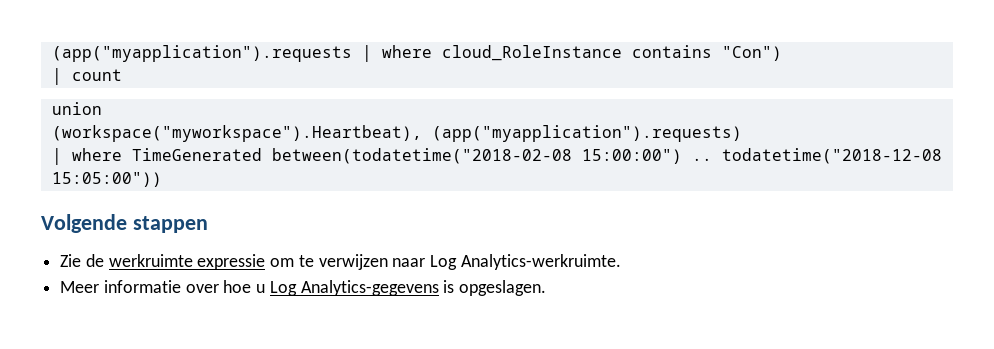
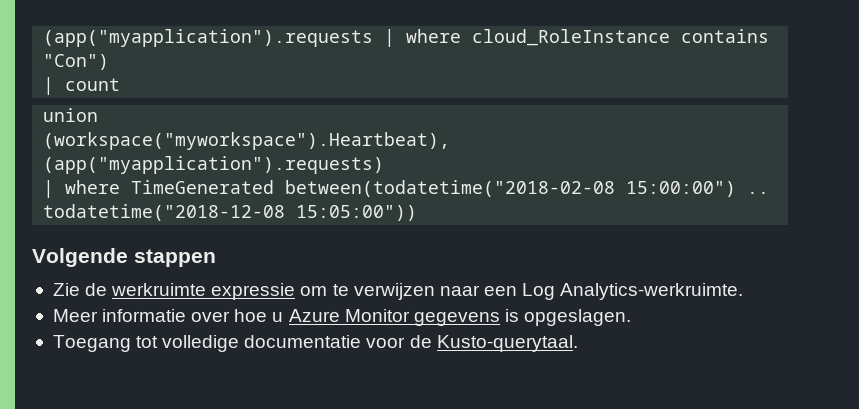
(426, 262) none -> [483,286,517,296] een
[269,280,439,296] Log Analytics-gegevens -> [288,309,500,326] Azure Monitor gegevens
(547, 288) none -> [52,335,578,352] // Toegang tot volledige documentatie voor de Kusto-querytaal.

